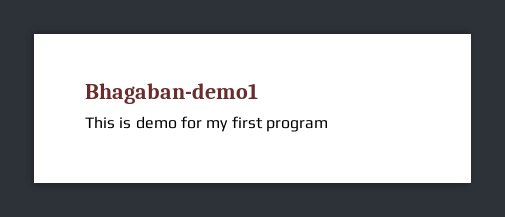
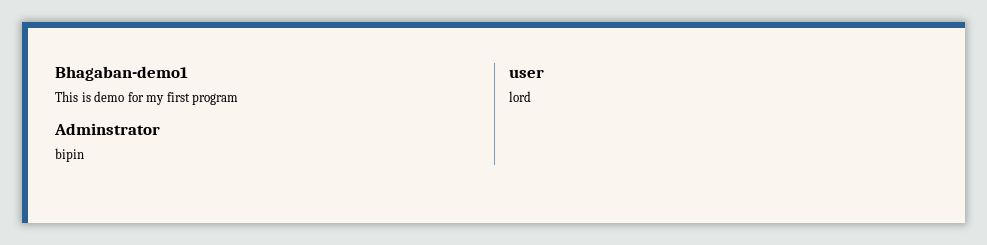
(328, 126) none -> [54,123,160,135] [55,148,84,162] [509,69,544,78] [509,91,531,102] // Adminstrator // bipin // user // lord

